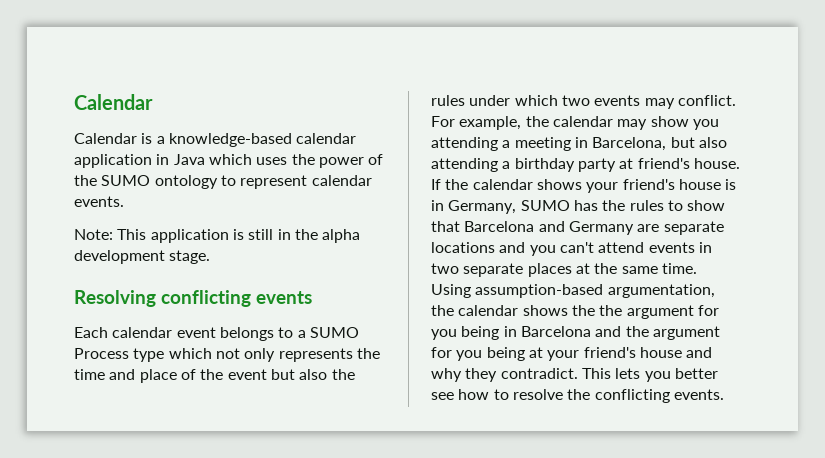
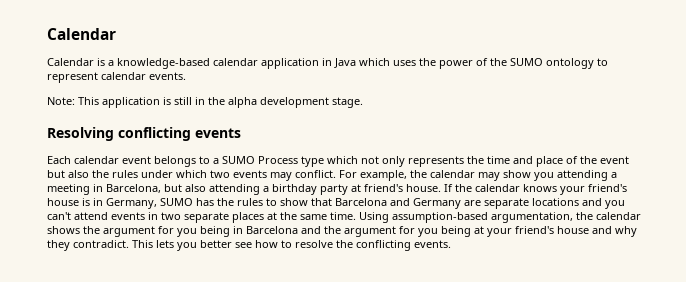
[536,179,582,190] shows -> [523,184,557,192] knows
[599,305,623,316] the -> (100, 230) none

